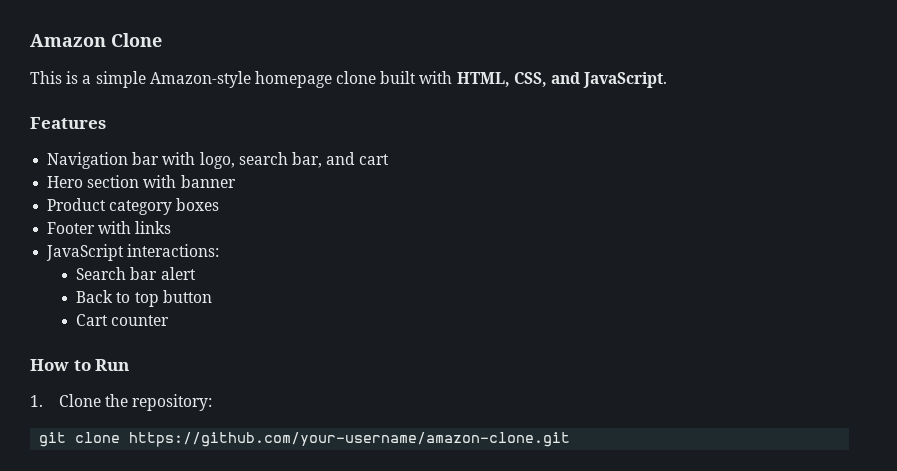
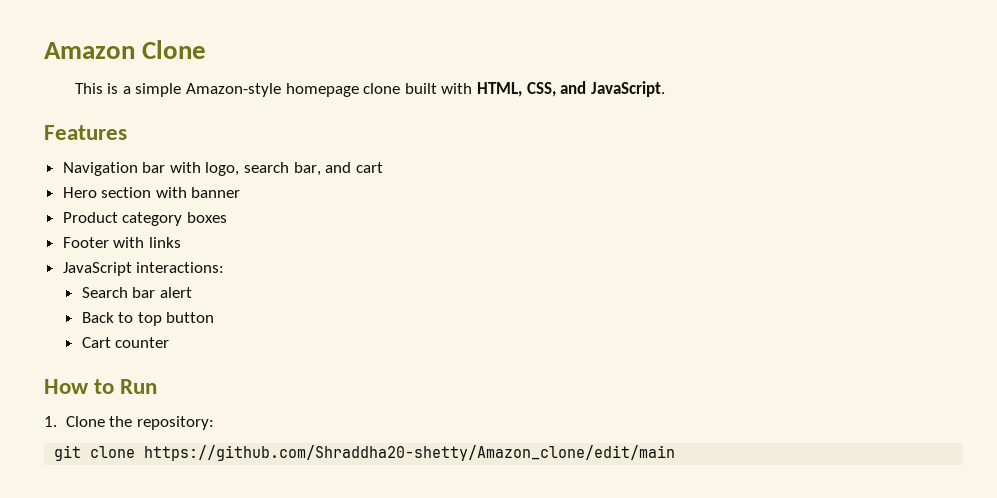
[129,432,571,447] https://github.com/your-username/amazon-clone.git -> [144,445,676,461] https://github.com/Shraddha20-shetty/Amazon_clone/edit/main

